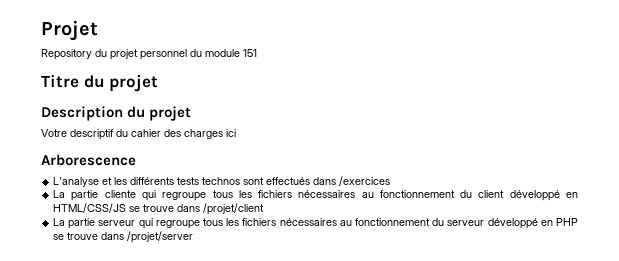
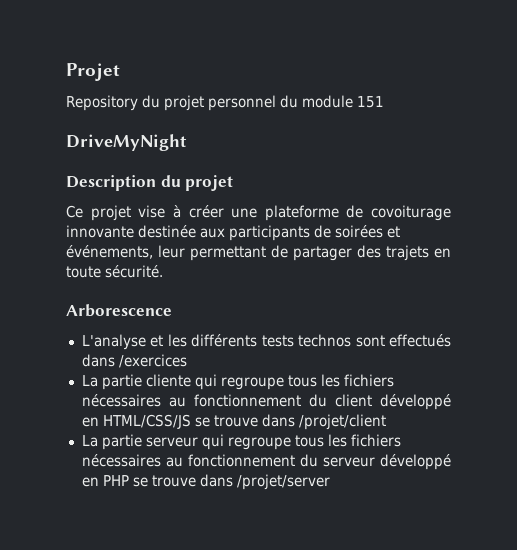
[41,74,159,92] Titre du projet -> [66,134,187,151] DriveMyNight
[41,129,236,140] Votre descriptif du cahier des charges ici -> [66,205,451,221] [66,225,400,241] [66,245,451,261] [66,265,163,278] Ce projet vise à créer une plateforme de covoiturage innovante destinée aux participants de soirées et événements, leur permettant de partager des trajets en toute sécurité.

